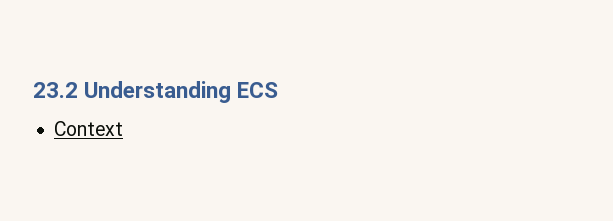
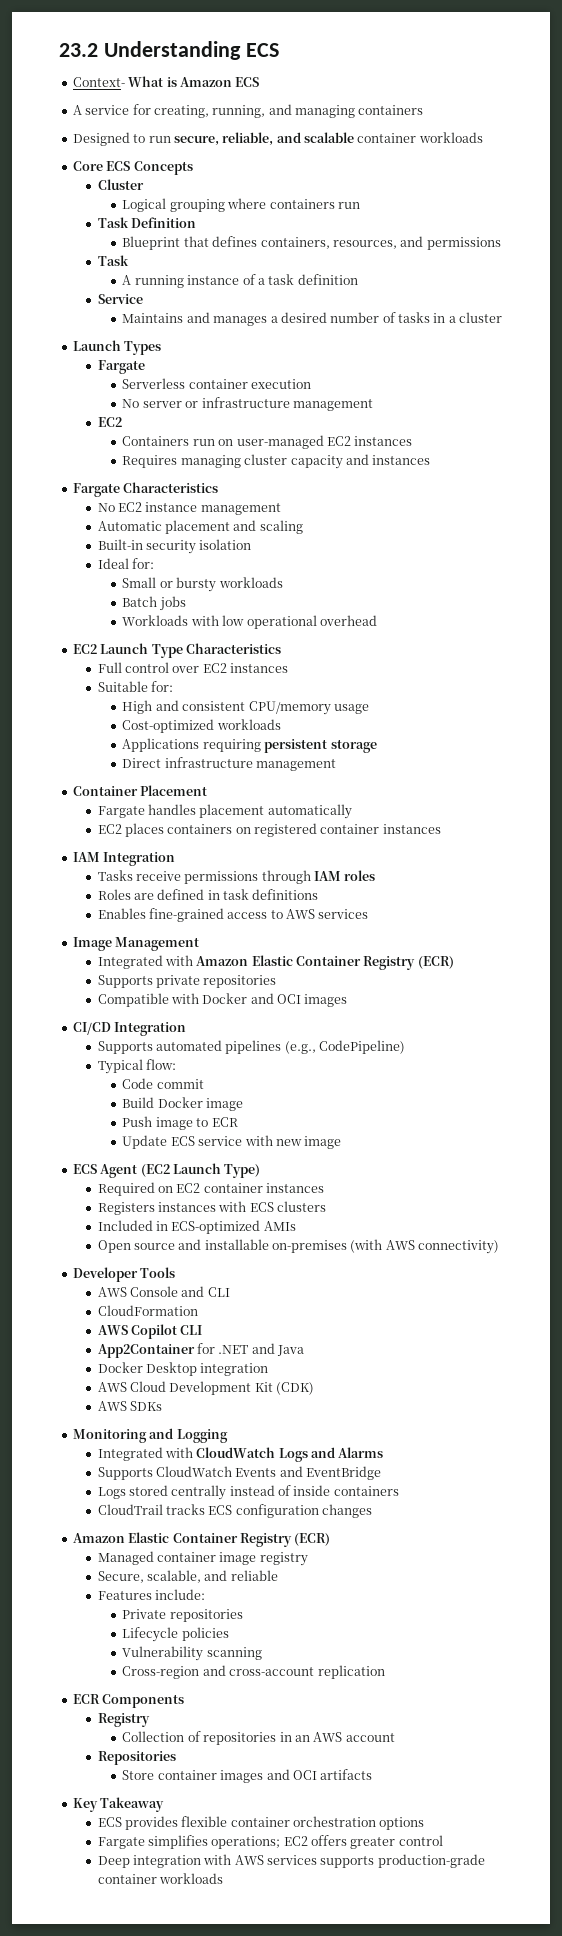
[54,121,124,136] Context -> [72,76,260,87] [72,104,424,118] [72,132,483,146] [72,161,193,175] [97,179,144,190] [122,198,360,212] [97,217,196,228] [122,236,501,250] [97,255,129,266] [122,274,358,288] [97,294,143,304] [122,312,503,326] [72,340,162,355] [97,360,145,374] [122,378,312,389] [122,397,373,411] [97,417,122,427] [122,435,413,449] [122,454,431,469] [72,482,219,497] [97,502,281,515] [97,520,303,534] [97,539,252,554] [97,558,154,569] [122,577,283,592] [122,596,186,611] [122,615,377,629] [72,643,281,658] [97,662,289,673] [97,681,173,692] [122,700,369,715] [122,719,281,733] [122,738,377,753] [122,757,337,771] [72,785,208,796] [97,804,352,819] [97,823,441,837] [72,852,176,866] [97,870,376,884] [97,889,319,900] [97,908,369,922] [72,937,200,951] [97,955,454,970] [97,975,277,988] [97,993,348,1007] [72,1022,187,1036] [97,1040,406,1054] [97,1059,176,1074] [122,1078,204,1089] [122,1097,244,1111] [122,1116,238,1130] [122,1135,342,1149] [72,1163,261,1178] [97,1182,325,1196] [97,1201,327,1215] [97,1220,296,1234] [97,1239,500,1254] [72,1267,176,1282] [97,1286,230,1297] [97,1305,198,1316] [97,1324,203,1339] [97,1343,305,1358] [97,1362,269,1376] [97,1381,315,1395] [97,1401,162,1411] [72,1428,228,1443] [97,1447,384,1462] [97,1466,382,1480] [97,1485,399,1500] [97,1504,373,1518] [72,1532,331,1547] [97,1551,308,1566] [97,1570,278,1583] [97,1589,205,1600] [122,1609,243,1622] [122,1627,229,1642] [122,1646,262,1661] [122,1665,385,1679] [72,1694,185,1708] [97,1713,150,1727] [122,1731,395,1745] [97,1751,176,1765] [122,1769,373,1783] [72,1797,165,1812] [97,1816,425,1830] [97,1835,443,1849] [97,1854,485,1868] [97,1873,223,1884] Context- What is Amazon ECS // A service for creating, running, and managing containers // Designed to run secure, reliable, and scalable container workloads // Core ECS Concepts // Cluster // Logical grouping where containers run // Task Definition // Blueprint that defines containers, resources, and permissions // Task // A running instance of a task definition // Service // Maintains and manages a desired number of tasks in a cluster // Launch Types // Fargate // Serverless container execution // No server or infrastructure management // EC2 // Containers run on user-managed EC2 instances // Requires managing cluster capacity and instances // Fargate Characteristics // No EC2 instance management // Automatic placement and scaling // Built-in security isolation // Ideal for: // Small or bursty workloads // Batch jobs // Workloads with low operational overhead // EC2 Launch Type Characteristics // Full control over EC2 instances // Suitable for: // High and consistent CPU/memory usage // Cost-optimized workloads // Applications requiring persistent storage // Direct infrastructure management // Container Placement // Fargate handles placement automatically // EC2 places containers on registered container instances // IAM Integration // Tasks receive permissions through IAM roles // Roles are defined in task definitions // Enables fine-grained access to AWS services // Image Management // Integrated with Amazon Elastic Container Registry (ECR) // Supports private repositories // Compatible with Docker and OCI images // CI/CD Integration // Supports automated pipelines (e.g., CodePipeline) // Typical flow: // Code commit // Build Docker image // Push image to ECR // Update ECS service with new image // ECS Agent (EC2 Launch Type) // Required on EC2 container instances // Registers instances with ECS clusters // Included in ECS-optimized AMIs // Open source and installable on-premises (with AWS connectivity) // Developer Tools // AWS Console and CLI // CloudFormation // AWS Copilot CLI // App2Container for .NET and Java // Docker Desktop integration // AWS Cloud Development Kit (CDK) // AWS SDKs // Monitoring and Logging // Integrated with CloudWatch Logs and Alarms // Supports CloudWatch Events and EventBridge // Logs stored centrally instead of inside containers // CloudTrail tracks ECS configuration changes // Amazon Elastic Container Registry (ECR) // Managed container image registry // Secure, scalable, and reliable // Features include: // Private repositories // Lifecycle policies // Vulnerability scanning // Cross-region and cross-account replication // ECR Components // Registry // Collection of repositories in an AWS account // Repositories // Store container images and OCI artifacts // Key Takeaway // ECS provides flexible container orchestration options // Fargate simplifies operations; EC2 offers greater control // Deep integration with AWS services supports production-grade container workloads

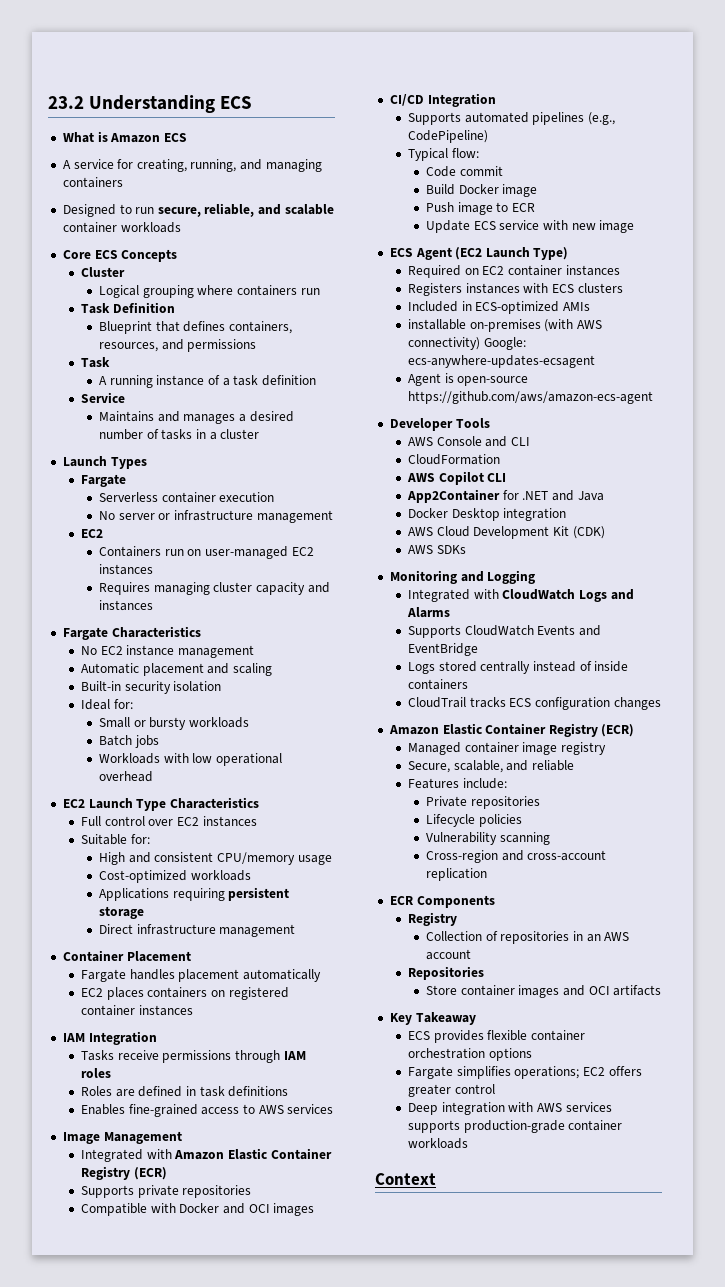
[72,77,125,87] Context- -> (253, 102) none
[97,1239,202,1253] Open source and -> (590, 306) none
(500, 1247) none -> [483,337,526,350] [408,355,596,368] [408,373,529,386] [408,391,654,404] Google: ecs-anywhere-updates-ecsagent // Agent is open-source https://github.com/aws/amazon-ecs-agent
(223, 1878) none -> [375,1173,436,1185] // Context

